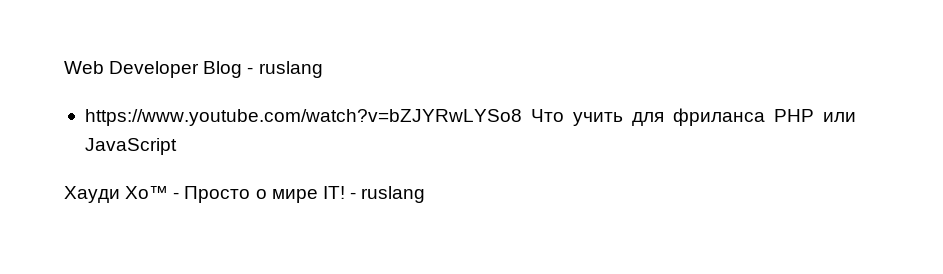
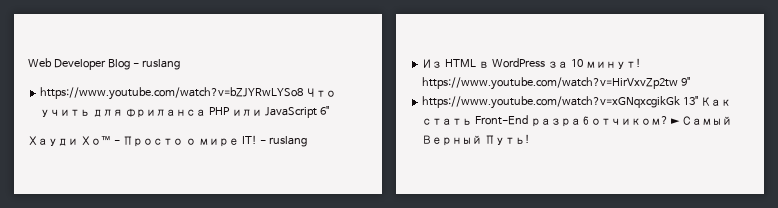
(177, 146) none -> [319,106,329,115] 6"
(426, 194) none -> [422,58,641,69] [422,77,691,90] [422,96,732,109] [422,115,732,127] [422,134,531,146] // Из HTML в WordPress за 10 минут! https://www.youtube.com/watch?v=HirVxvZp2tw 9" // https://www.youtube.com/watch?v=xGNqxcgikGk 13" Как стать Front-End разработчиком? ► Самый Верный Путь!

